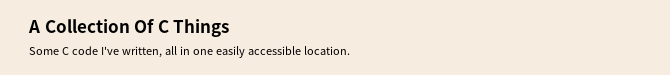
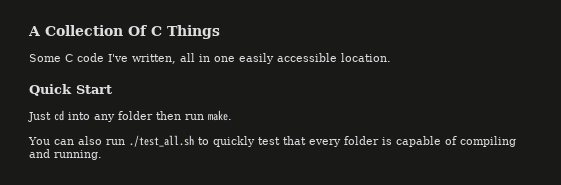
(350, 50) none -> [29,84,112,96] [28,110,232,122] [28,135,516,147] [29,149,102,160] // Quick Start // Just cd into any folder then run make. // You can also run ./test_all.sh to quickly test that every folder is capable of compiling and running.

